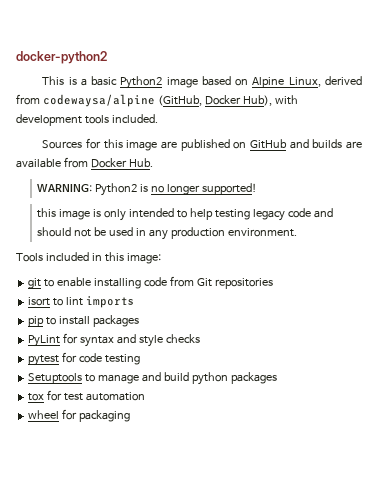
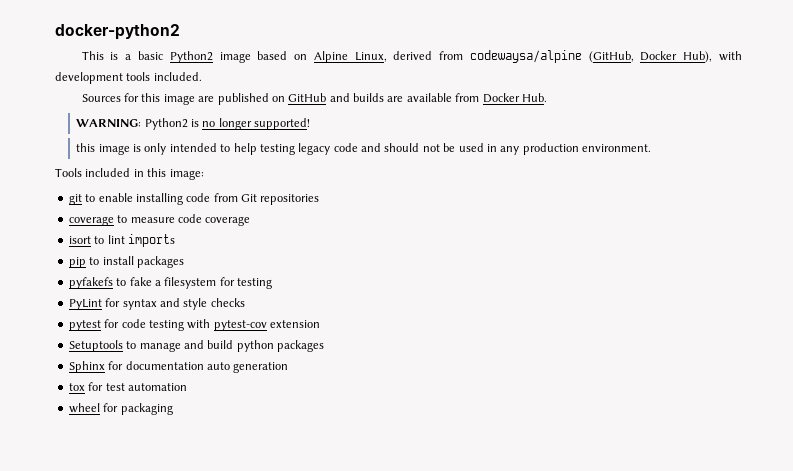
(273, 283) none -> [68,214,251,226] // coverage to measure code coverage
(140, 321) none -> [68,277,272,289] // pyfakefs to fake a filesystem for testing
(141, 359) none -> [187,319,320,331] with pytest-cov extension
(277, 378) none -> [68,361,289,373] // Sphinx for documentation auto generation

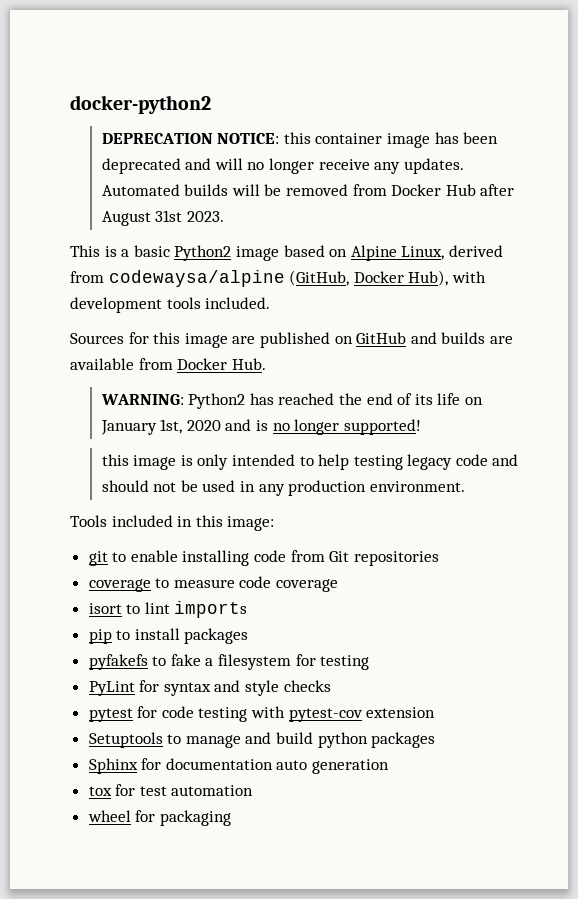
(180, 32) none -> [101,132,499,148] [101,158,464,174] [101,184,515,196] [101,210,224,226] // DEPRECATION NOTICE: this container image has been deprecated and will no longer receive any updates. Automated builds will be removed from Docker Hub after August 31st 2023.
(188, 124) none -> [249,393,483,405] [100,419,252,435] has reached the end of its life on January 1st, 2020 and

